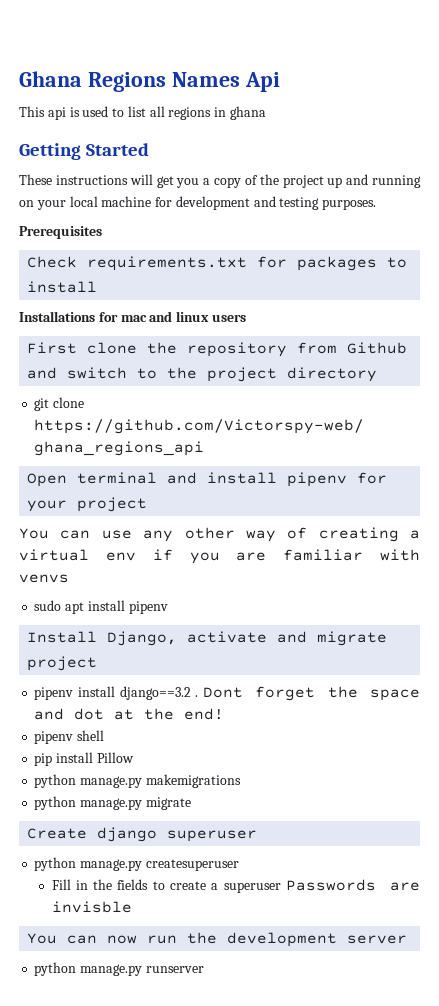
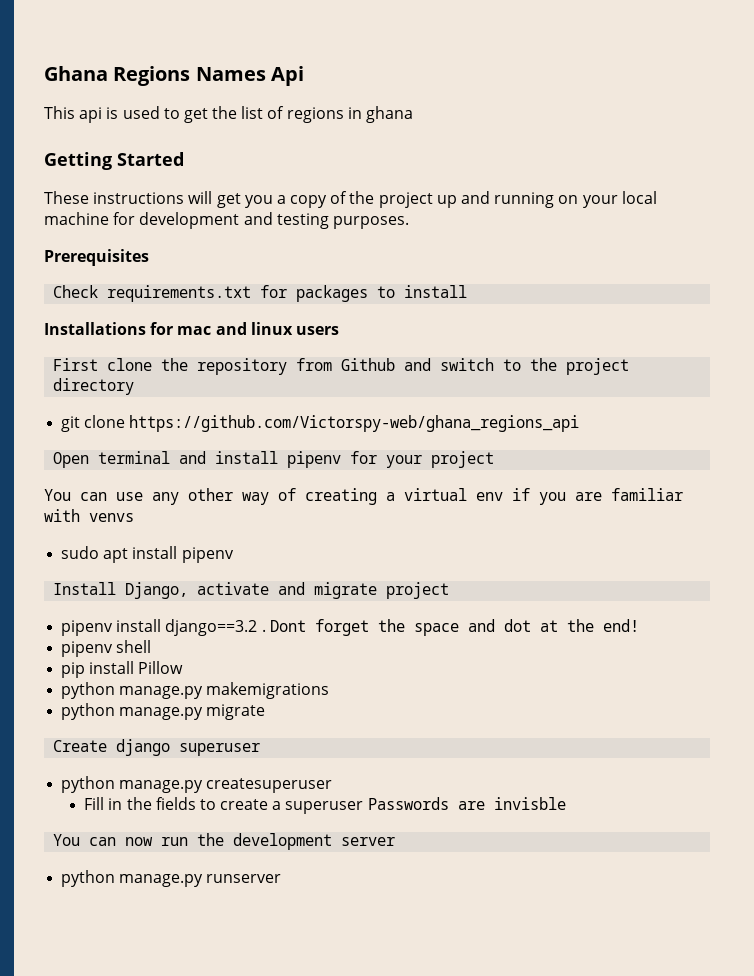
[127,106,165,117] list all -> [183,106,285,123] get the list of

